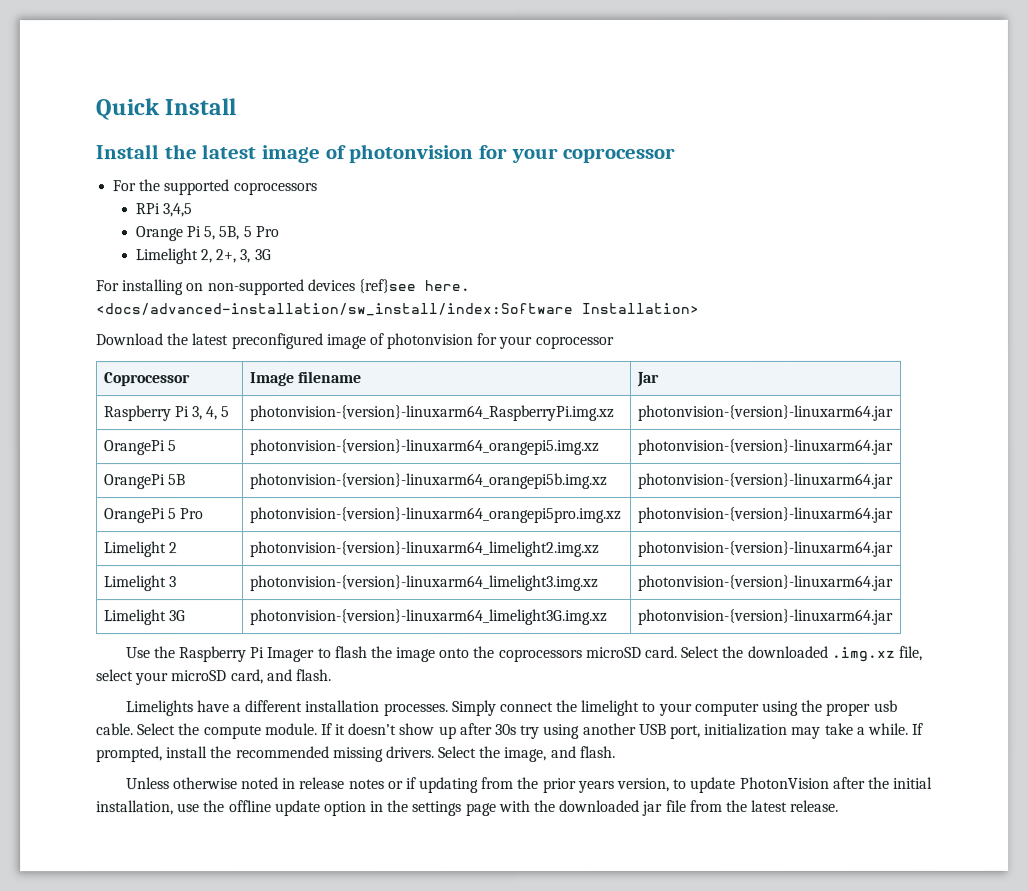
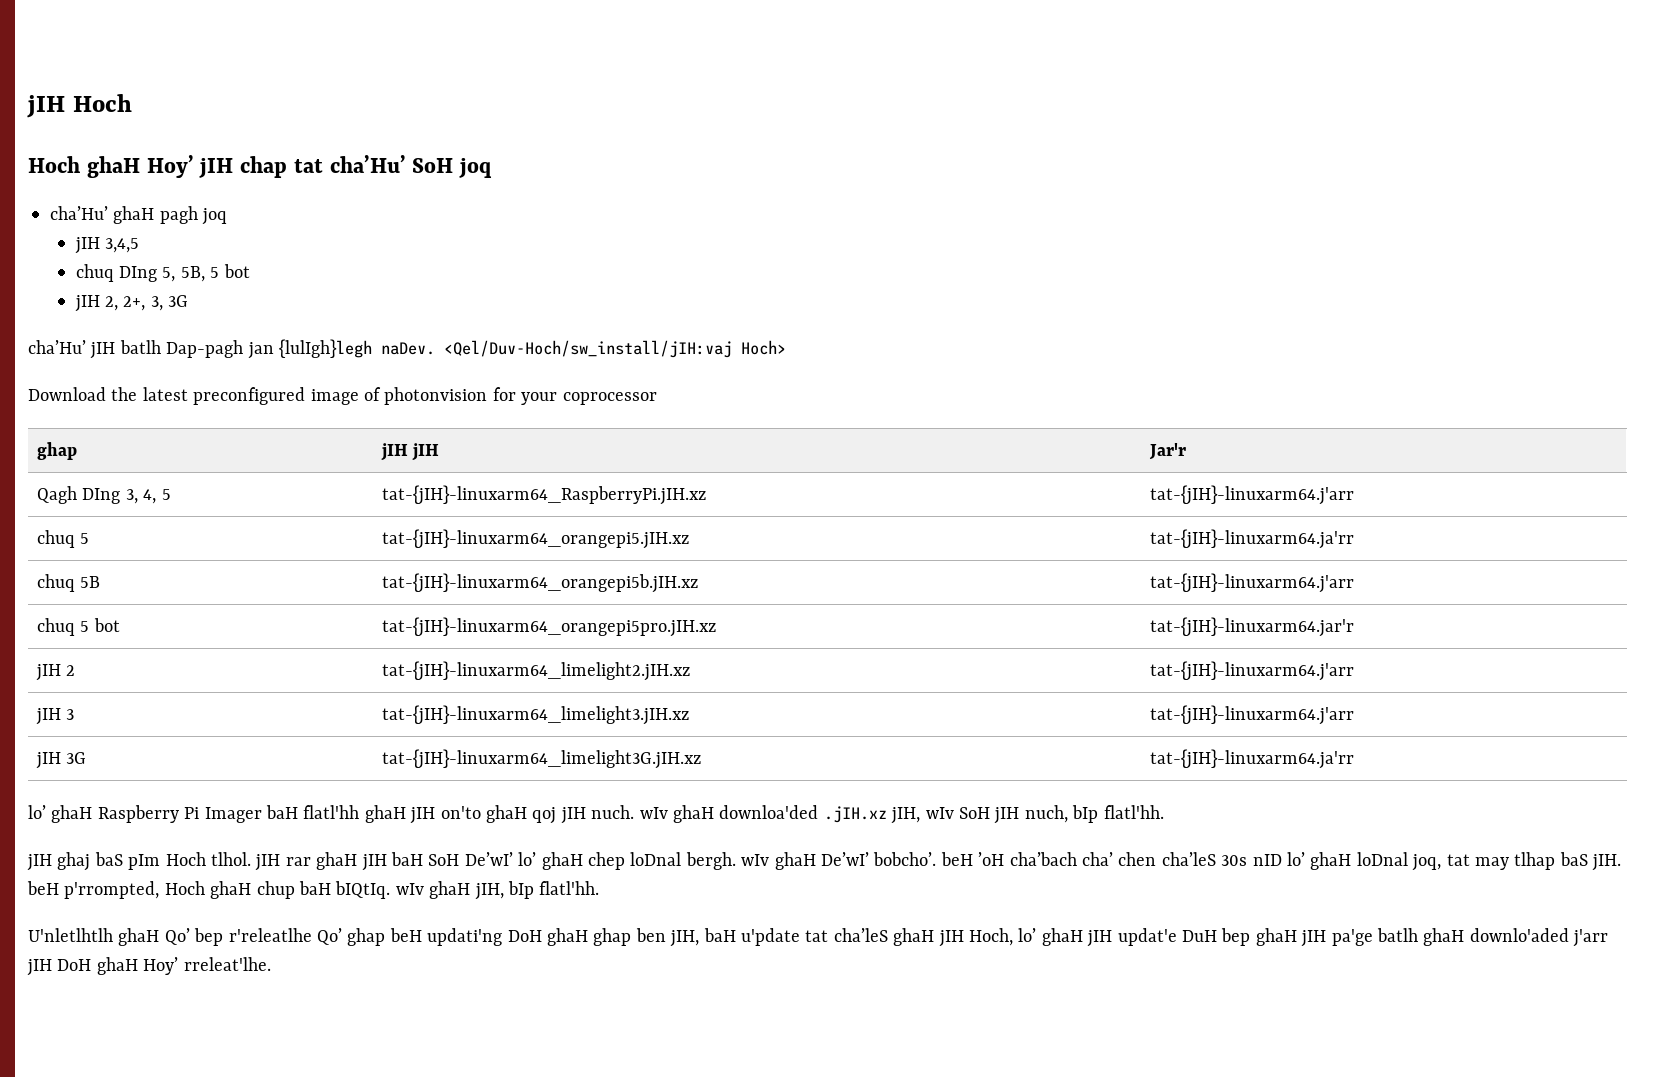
[95,98,237,121] [95,144,676,164] [112,179,317,196] [134,203,160,215] Quick Install // Install the latest image of photonvision for your coprocessor // For the supported coprocessors // RPi -> [27,94,132,118] [28,155,492,178] [50,206,228,225] [74,237,100,254] jIH Hoch // Hoch ghaH Hoy’ jIH chap tat cha’Hu’ SoH joq // cha’Hu’ ghaH pagh joq // jIH
[134,226,202,242] Orange Pi -> [75,264,157,282] chuq DIng
[254,226,279,238] [134,248,198,265] Pro // Limelight -> [223,264,250,278] [74,295,100,312] bot // jIH
[95,279,470,296] [95,302,699,317] For installing on non-supported devices {ref}see here. <docs/advanced-installation/sw_install/index:Software Installation> -> [28,339,786,359] cha’Hu’ jIH batlh Dap-pagh jan {lulIgh}legh naDev. <Qel/Duv-Hoch/sw_install/jIH:vaj Hoch>
[102,372,190,387] [248,371,361,387] [635,371,659,387] [102,405,230,422] [248,404,614,422] [636,404,893,421] [102,440,177,456] [248,438,600,456] [636,438,894,455] [103,474,186,490] [249,472,608,490] [637,472,894,489] [103,508,205,524] [249,506,622,524] [637,506,894,523] [103,541,178,558] [249,540,600,558] [637,540,894,557] [103,575,177,592] [249,574,599,592] [637,574,894,591] [103,609,186,626] [249,608,608,626] [637,608,894,625] [125,645,923,663] [96,669,332,686] [125,699,898,717] [96,722,925,740] [96,745,616,763] [125,776,934,794] [96,799,840,817] Coprocessor | Image filename | Jar // Raspberry Pi 3, 4, 5 | photonvision-{version}-linuxarm64_RaspberryPi.img.xz | photonvision-{version}-linuxarm64.jar // OrangePi 5 | photonvision-{version}-linuxarm64_orangepi5.img.xz | photonvision-{version}-linuxarm64.jar // OrangePi 5B | photonvision-{version}-linuxarm64_orangepi5b.img.xz | photonvision-{version}-linuxarm64.jar // OrangePi 5 Pro | photonvision-{version}-linuxarm64_orangepi5pro.img.xz | photonvision-{version}-linuxarm64.jar // Limelight 2 | photonvision-{version}-linuxarm64_limelight2.img.xz | photonvision-{version}-linuxarm64.jar // Limelight 3 | photonvision-{version}-linuxarm64_limelight3.img.xz | photonvision-{version}-linuxarm64.jar // Limelight 3G | photonvision-{version}-linuxarm64_limelight3G.img.xz | photonvision-{version}-linuxarm64.jar // Use the Raspberry Pi Imager to flash the image onto the coprocessors microSD card. Select the downloaded .img.xz file, select your microSD card, and flash. // Limelights have a different installation processes. Simply connect the limelight to your computer using the proper usb cable. Select the compute module. If it doesn’t show up after 30s try using another USB port, initialization may take a while. If prompted, install the recommended missing drivers. Select the image, and flash. // Unless otherwise noted in release notes or if updating from the prior years version, to update PhotonVision after the initial installation, use the offline update option in the settings page with the downloaded jar file from the latest release. -> [37,442,78,460] [381,443,440,461] [1149,443,1187,460] [37,486,171,504] [382,485,707,505] [1150,485,1355,505] [37,530,90,548] [382,529,690,549] [1150,529,1355,549] [37,574,101,592] [382,573,699,593] [1150,573,1355,593] [37,618,120,636] [382,617,717,637] [1150,617,1355,637] [36,664,76,681] [382,661,691,681] [1150,661,1355,681] [36,708,75,725] [382,705,690,725] [1150,705,1355,725] [36,752,87,769] [382,749,702,769] [1150,749,1355,769] [28,805,1164,824] [27,852,1622,871] [27,881,600,900] [28,928,1609,947] [27,957,271,976] ghap | jIH jIH | Jar'r // Qagh DIng 3, 4, 5 | tat-{jIH}-linuxarm64_RaspberryPi.jIH.xz | tat-{jIH}-linuxarm64.j'arr // chuq 5 | tat-{jIH}-linuxarm64_orangepi5.jIH.xz | tat-{jIH}-linuxarm64.ja'rr // chuq 5B | tat-{jIH}-linuxarm64_orangepi5b.jIH.xz | tat-{jIH}-linuxarm64.j'arr // chuq 5 bot | tat-{jIH}-linuxarm64_orangepi5pro.jIH.xz | tat-{jIH}-linuxarm64.jar'r // jIH 2 | tat-{jIH}-linuxarm64_limelight2.jIH.xz | tat-{jIH}-linuxarm64.j'arr // jIH 3 | tat-{jIH}-linuxarm64_limelight3.jIH.xz | tat-{jIH}-linuxarm64.j'arr // jIH 3G | tat-{jIH}-linuxarm64_limelight3G.jIH.xz | tat-{jIH}-linuxarm64.ja'rr // lo’ ghaH Raspberry Pi Imager baH flatl'hh ghaH jIH on'to ghaH qoj jIH nuch. wIv ghaH downloa'ded .jIH.xz jIH, wIv SoH jIH nuch, bIp flatl'hh. // jIH ghaj baS pIm Hoch tlhol. jIH rar ghaH jIH baH SoH De’wI’ lo’ ghaH chep loDnal bergh. wIv ghaH De’wI’ bobcho’. beH ’oH cha’bach cha’ chen cha’leS 30s nID lo’ ghaH loDnal joq, tat may tlhap baS jIH. beH p'rrompted, Hoch ghaH chup baH bIQtIq. wIv ghaH jIH, bIp flatl'hh. // U'nletlhtlh ghaH Qo’ bep r'releatlhe Qo’ ghap beH updati'ng DoH ghaH ghap ben jIH, baH u'pdate tat cha’leS ghaH jIH Hoch, lo’ ghaH jIH updat'e DuH bep ghaH jIH pa'ge batlh ghaH downlo'aded j'arr jIH DoH ghaH Hoy’ rreleat'lhe.

